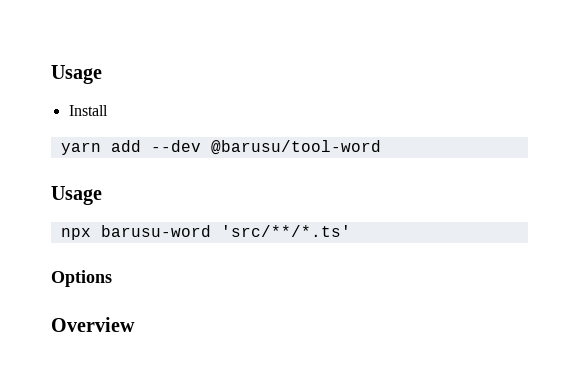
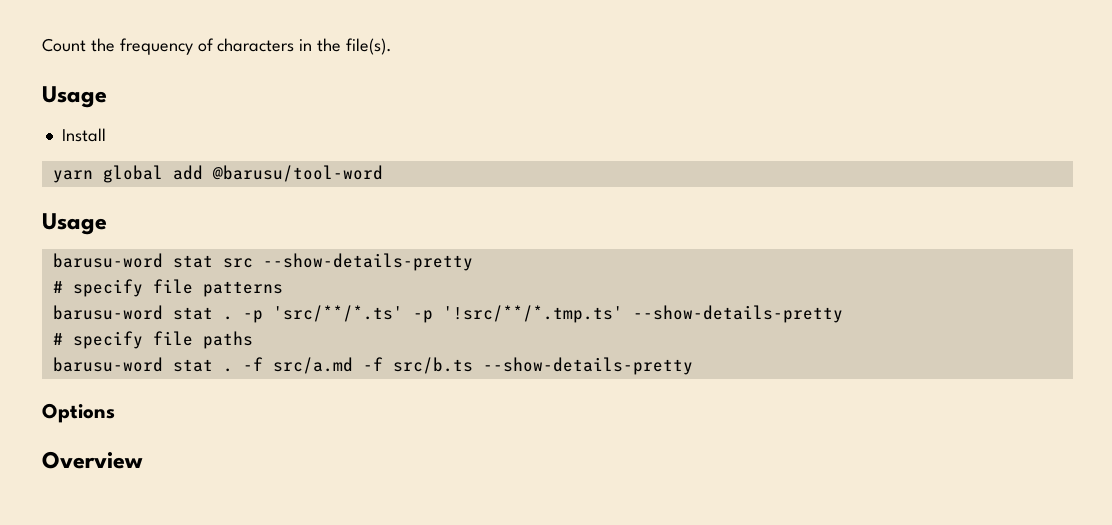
(51, 74) none -> [42,38,393,55] Count the frequency of characters in the file(s). //
[110,140,201,152] add --dev -> [102,165,203,183] global add
[60,225,351,240] npx barusu-word 'src/**/*.ts' -> [52,253,473,271] [52,279,283,297] [52,305,843,323] [52,331,253,349] [52,357,693,375] barusu-word stat src --show-details-pretty // # specify file patterns // barusu-word stat . -p 'src/**/*.ts' -p '!src/**/*.tmp.ts' --show-details-pretty // # specify file paths // barusu-word stat . -f src/a.md -f src/b.ts --show-details-pretty

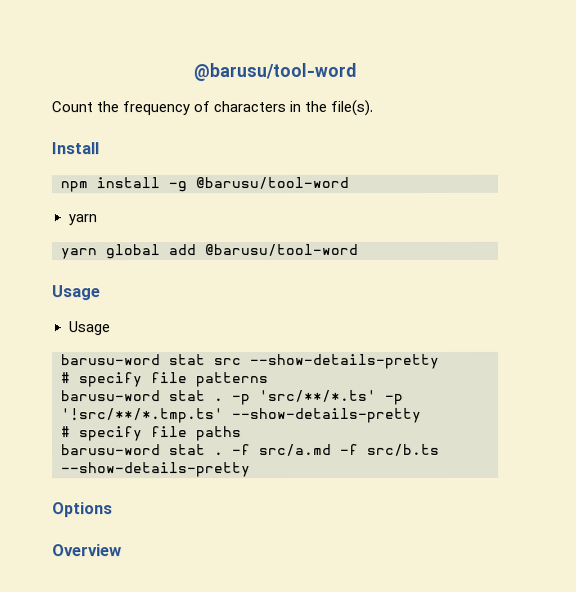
(42, 45) none -> [193,62,356,82] @barusu/tool-word //
[42,86,107,108] [61,128,106,142] Usage // Install -> [51,142,99,155] [60,176,349,193] [67,214,97,226] Install // npm install -g @barusu/tool-word // yarn
(107, 224) none -> [68,321,111,336] // Usage

